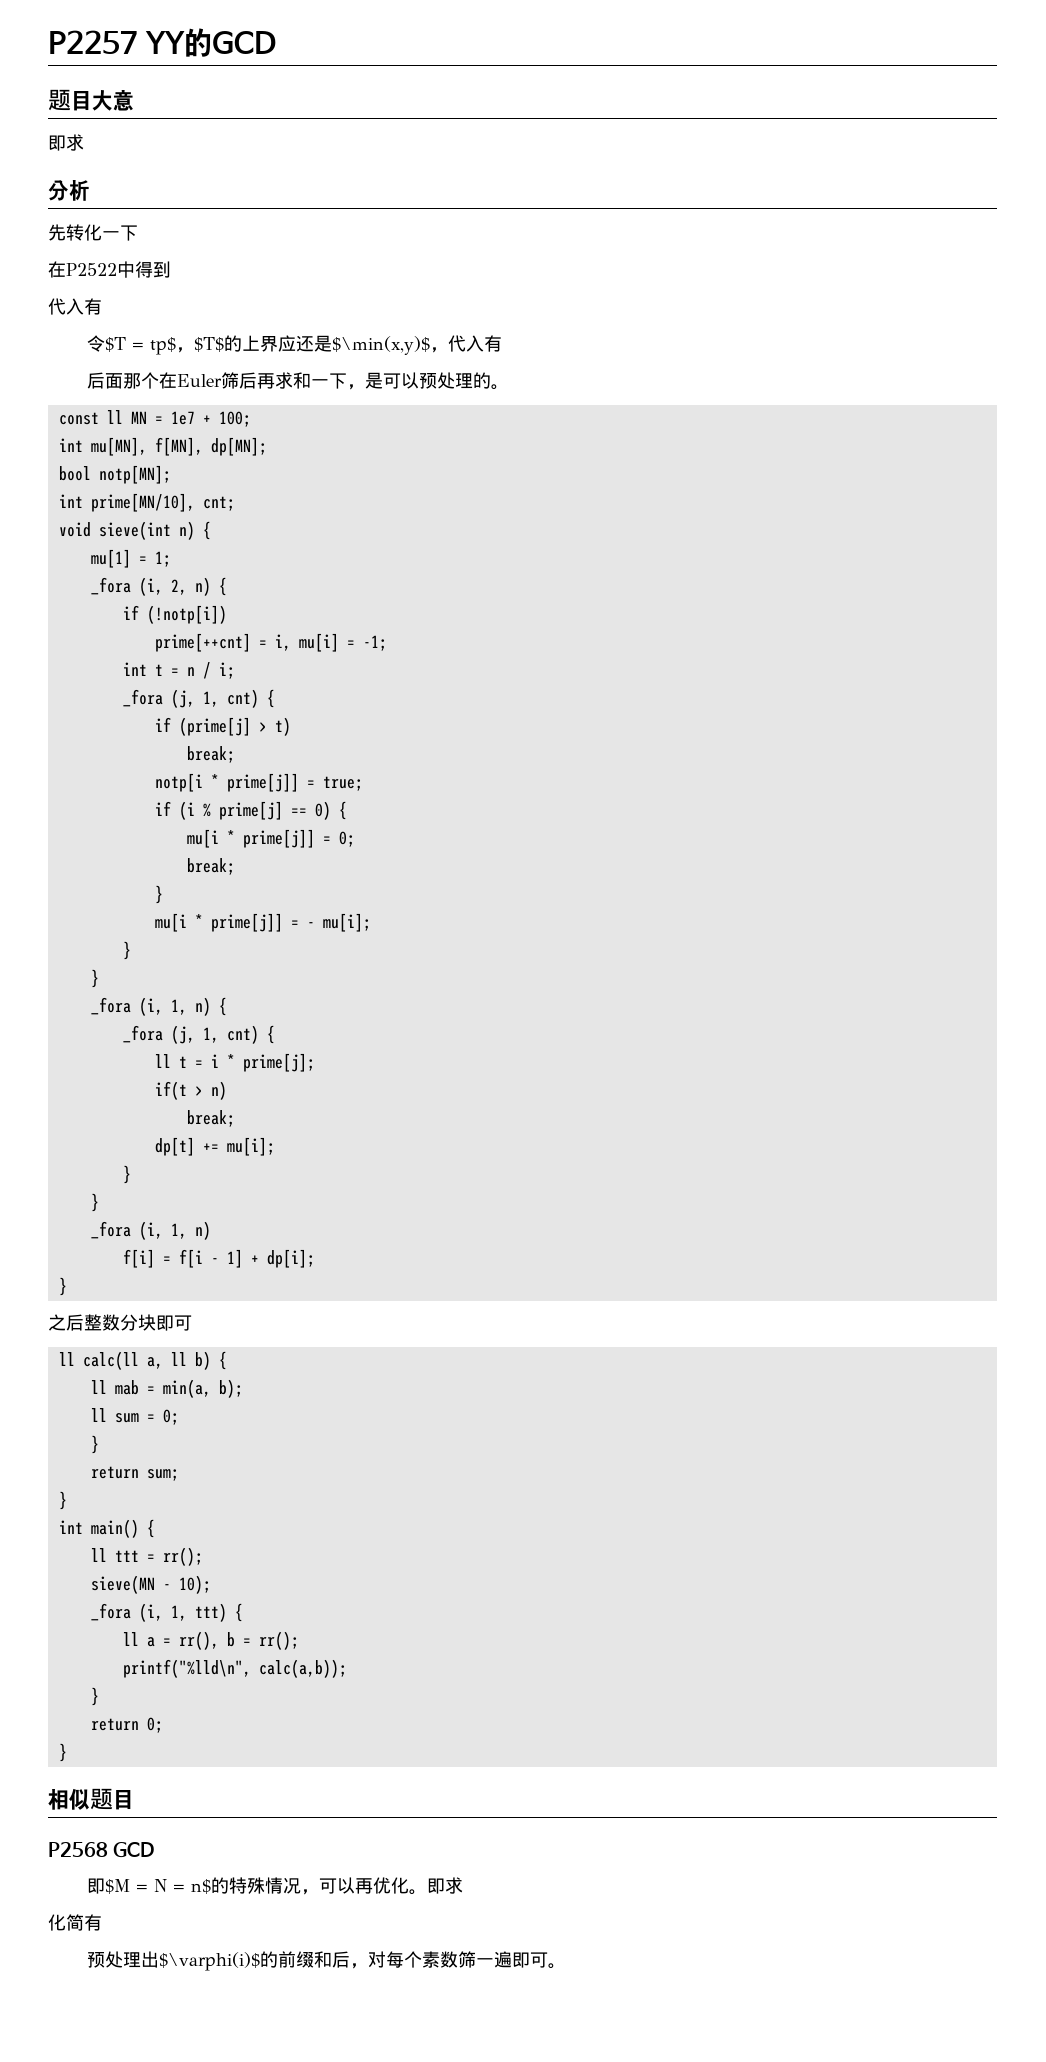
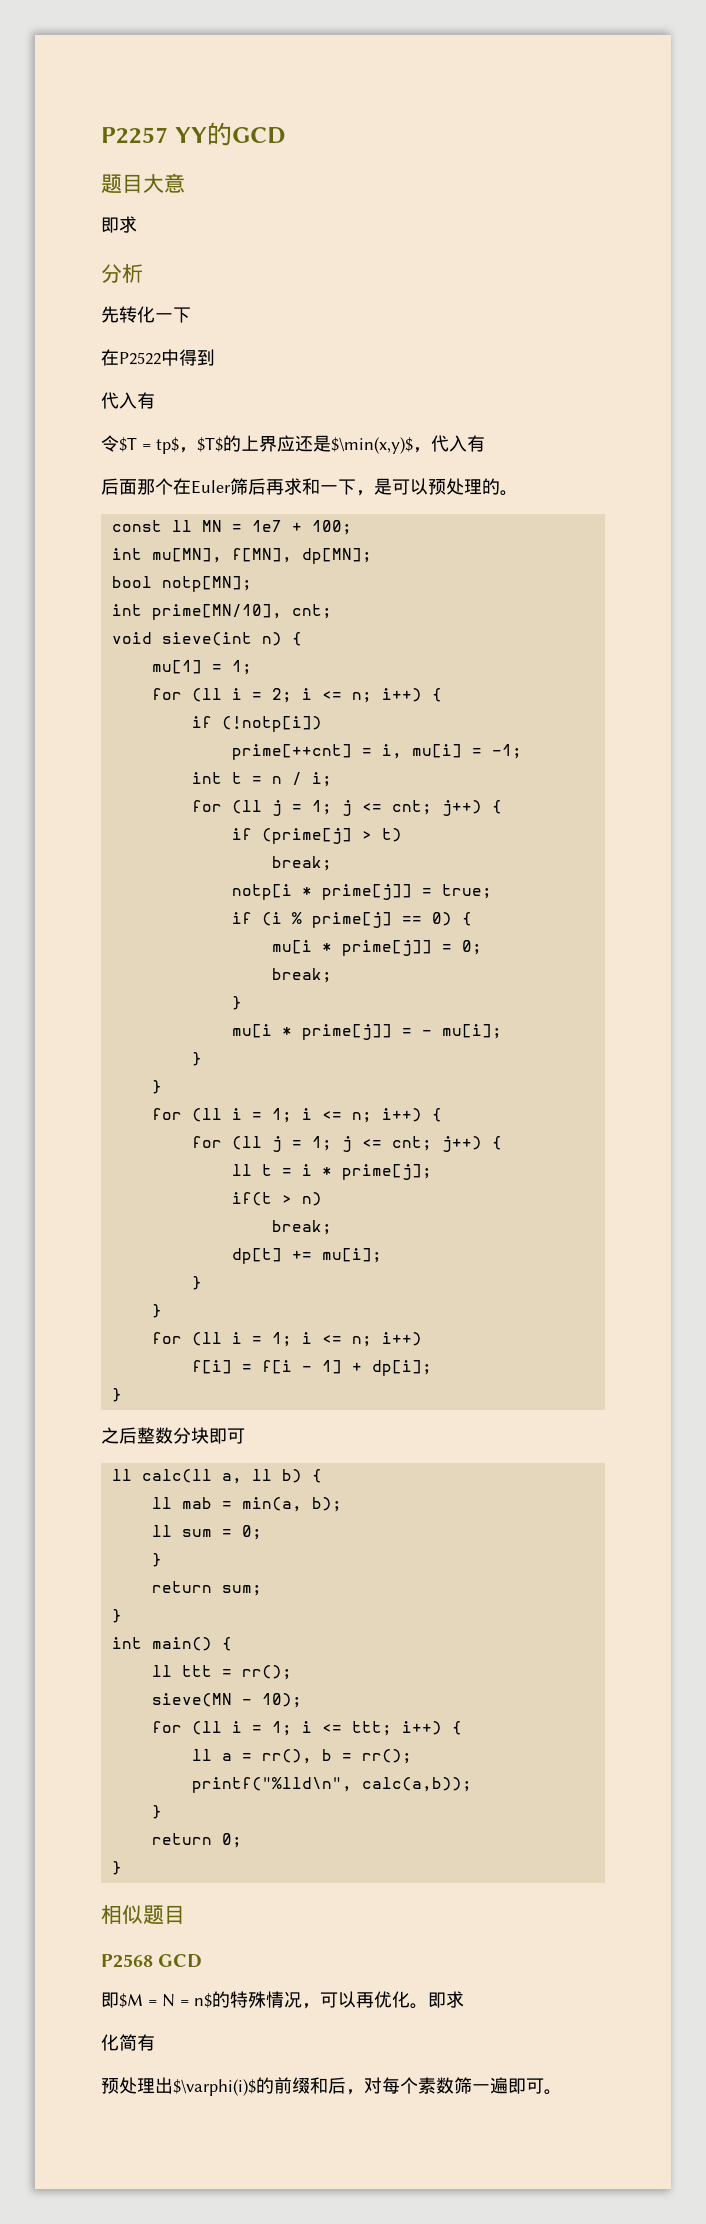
[90,577,211,596] _fora (i, 2, n) -> [151,688,422,703] for (ll i = 2; i <= n; i++)
[122,689,259,708] _fora (j, 1, cnt) -> [191,800,482,816] for (ll j = 1; j <= cnt; j++)
[90,997,227,1016] [122,1025,259,1044] _fora (i, 1, n) { // _fora (j, 1, cnt) -> [151,1108,442,1123] [191,1136,482,1152] for (ll i = 1; i <= n; i++) { // for (ll j = 1; j <= cnt; j++)
[90,1221,211,1240] _fora (i, 1, n) -> [151,1332,422,1347] for (ll i = 1; i <= n; i++)
[90,1603,227,1622] _fora (i, 1, ttt) -> [151,1721,442,1736] for (ll i = 1; i <= ttt; i++)

